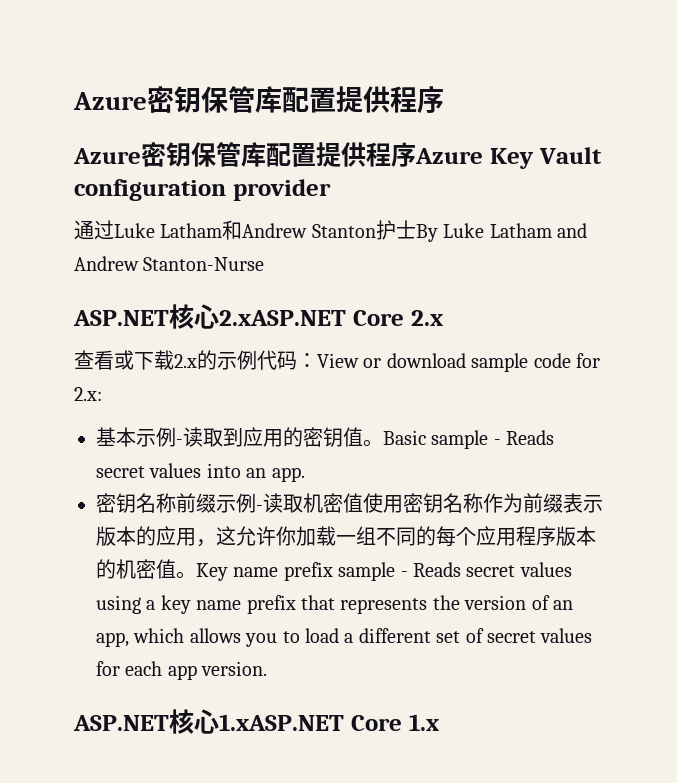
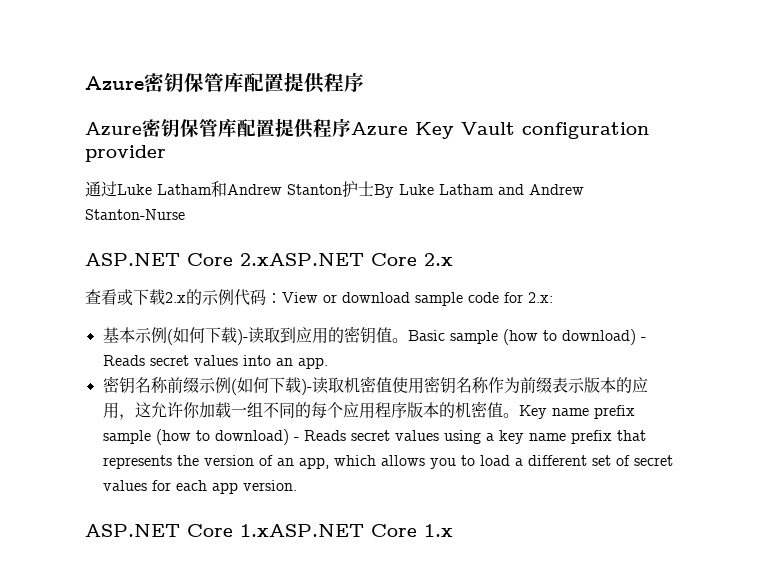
[169,304,219,329] 核心 -> [187,253,233,266] Core
[176,439,183,445] - -> [166,327,248,345] (如何下载)-
(489, 439) none -> [502,329,636,345] (how to download)
[256,505,263,511] - -> [230,377,312,395] (如何下载)-
(396, 571) none -> [155,429,289,445] (how to download)
[169,709,219,734] 核心 -> [187,524,233,537] Core

